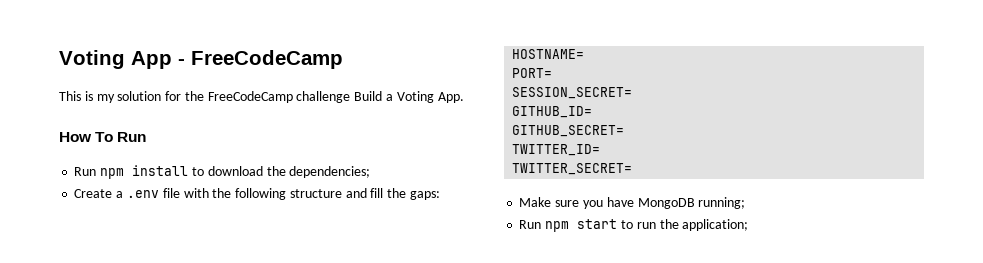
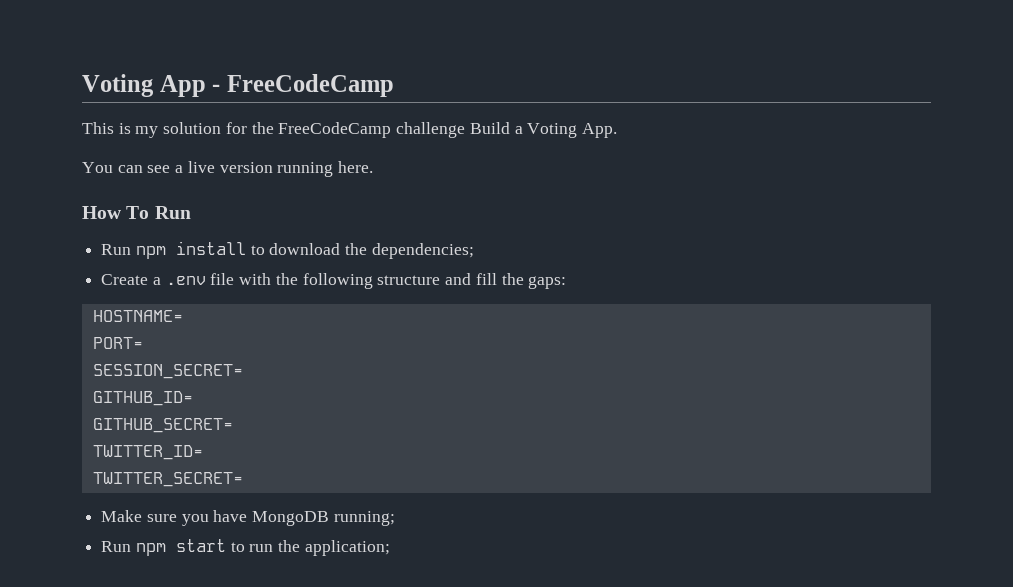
(464, 97) none -> [82,161,374,177] // You can see a live version running here.

